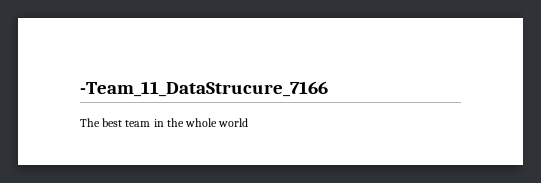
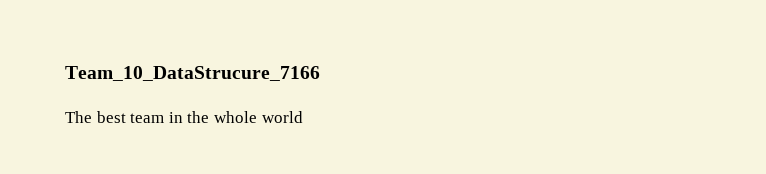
[80,81,328,97] -Team_11_DataStrucure_7166 -> [65,66,320,81] Team_10_DataStrucure_7166

